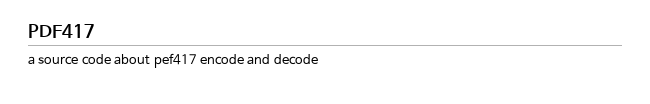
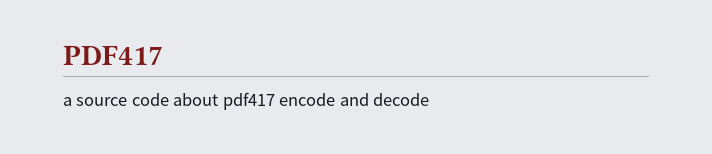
[153,53,197,68] pef417 -> [222,92,275,110] pdf417

